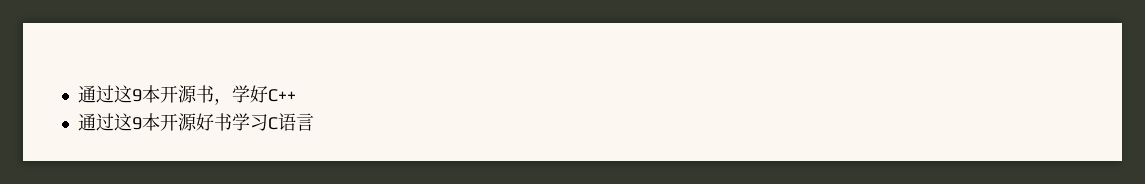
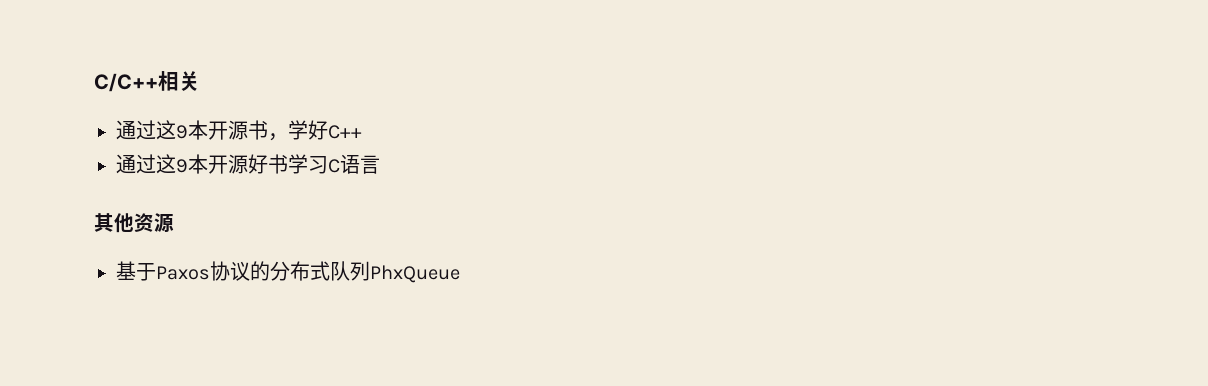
(77, 94) none -> [94,71,200,92] C/C++相关 //
(314, 122) none -> [94,213,174,233] [116,261,460,283] // 其他资源 // 基于Paxos协议的分布式队列PhxQueue

